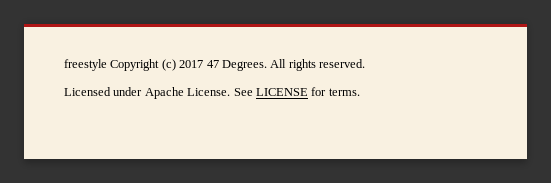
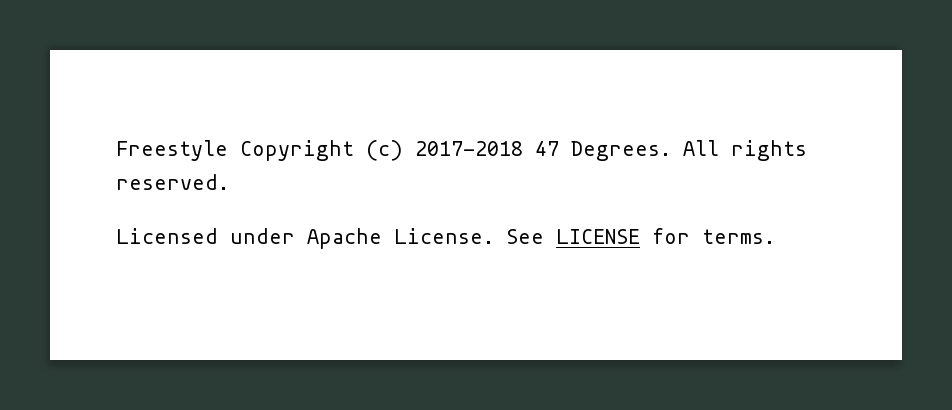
[64,59,107,71] freestyle -> [116,140,228,161] Freestyle
[179,60,204,68] 2017 -> [415,141,523,156] 2017-2018

